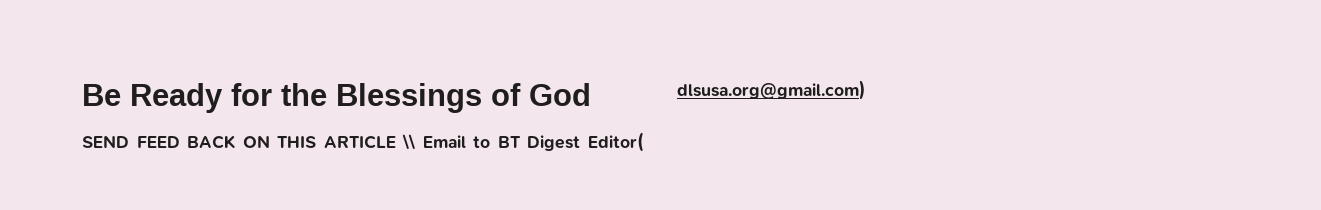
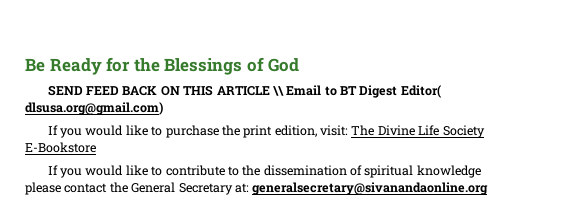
(866, 90) none -> [47,125,485,138] [25,142,96,153] [47,165,481,178] [25,182,489,195] // If you would like to purchase the print edition, visit: The Divine Life Society E-Bookstore // If you would like to contribute to the dissemination of spiritual knowledge please contact the General Secretary at: generalsecretary@sivanandaonline.org

